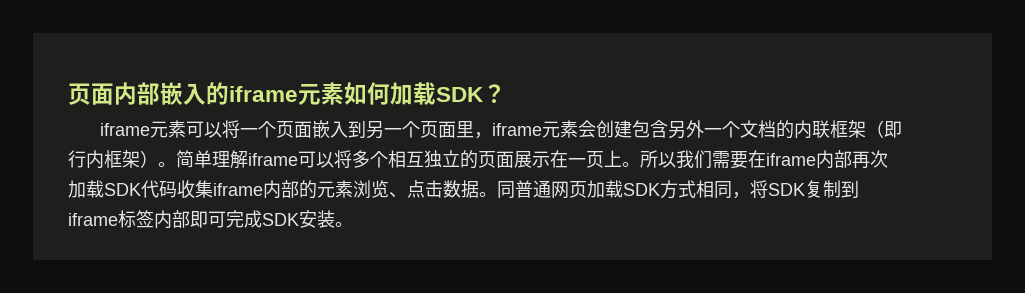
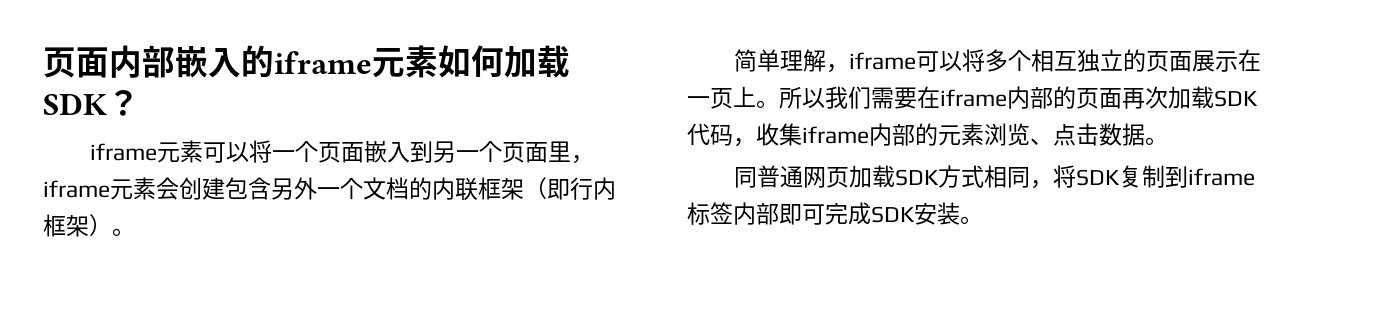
(176, 164) none -> (135, 232) //
(248, 159) none -> [826,64,850,73] ，
(852, 159) none -> [1053,86,1122,109] 的页面
(177, 189) none -> [733,138,756,147] ，
(497, 194) none -> (1168, 141) //

